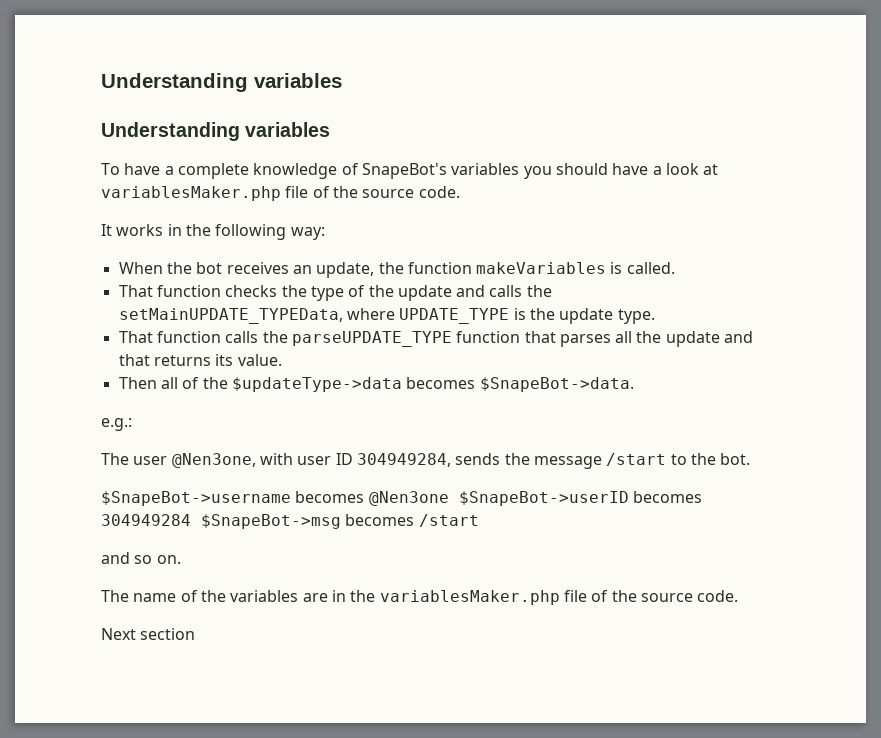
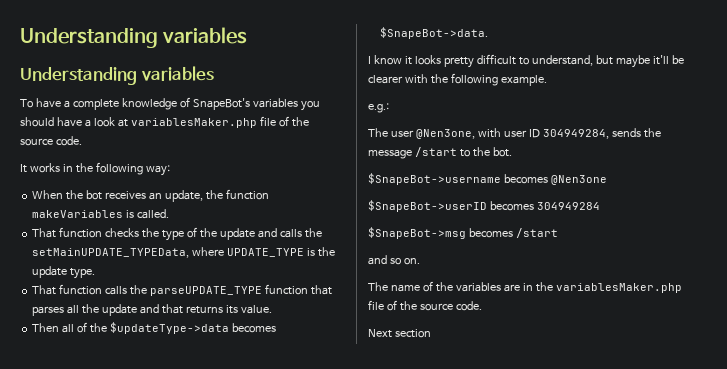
(634, 384) none -> [368,54,684,68] [368,73,547,86] // I know it looks pretty difficult to understand, but maybe it'll be clearer with the following example.
(449, 498) none -> (607, 180) //
(191, 520) none -> (600, 206) //

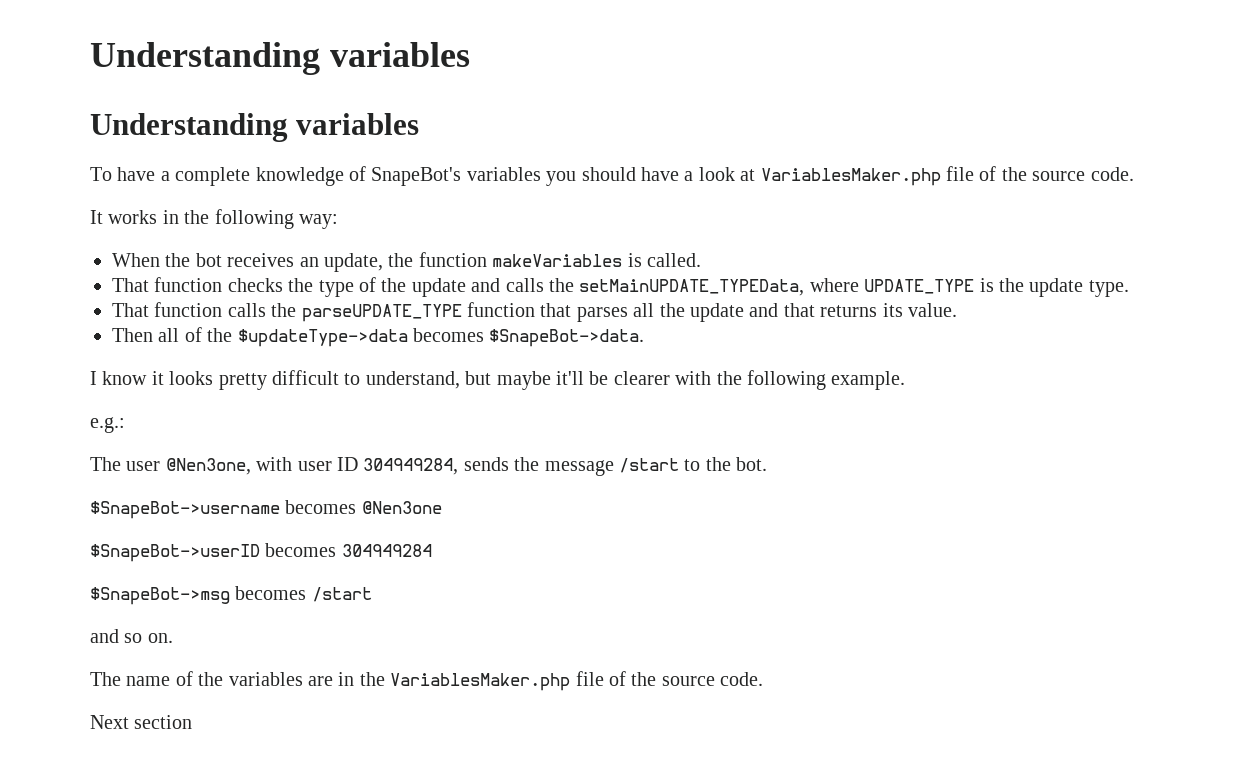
[130,118,257,128] variablesMaker.php -> [760,168,941,186] VariablesMaker.php
[555,283,682,293] variablesMaker.php -> [390,673,571,691] VariablesMaker.php

